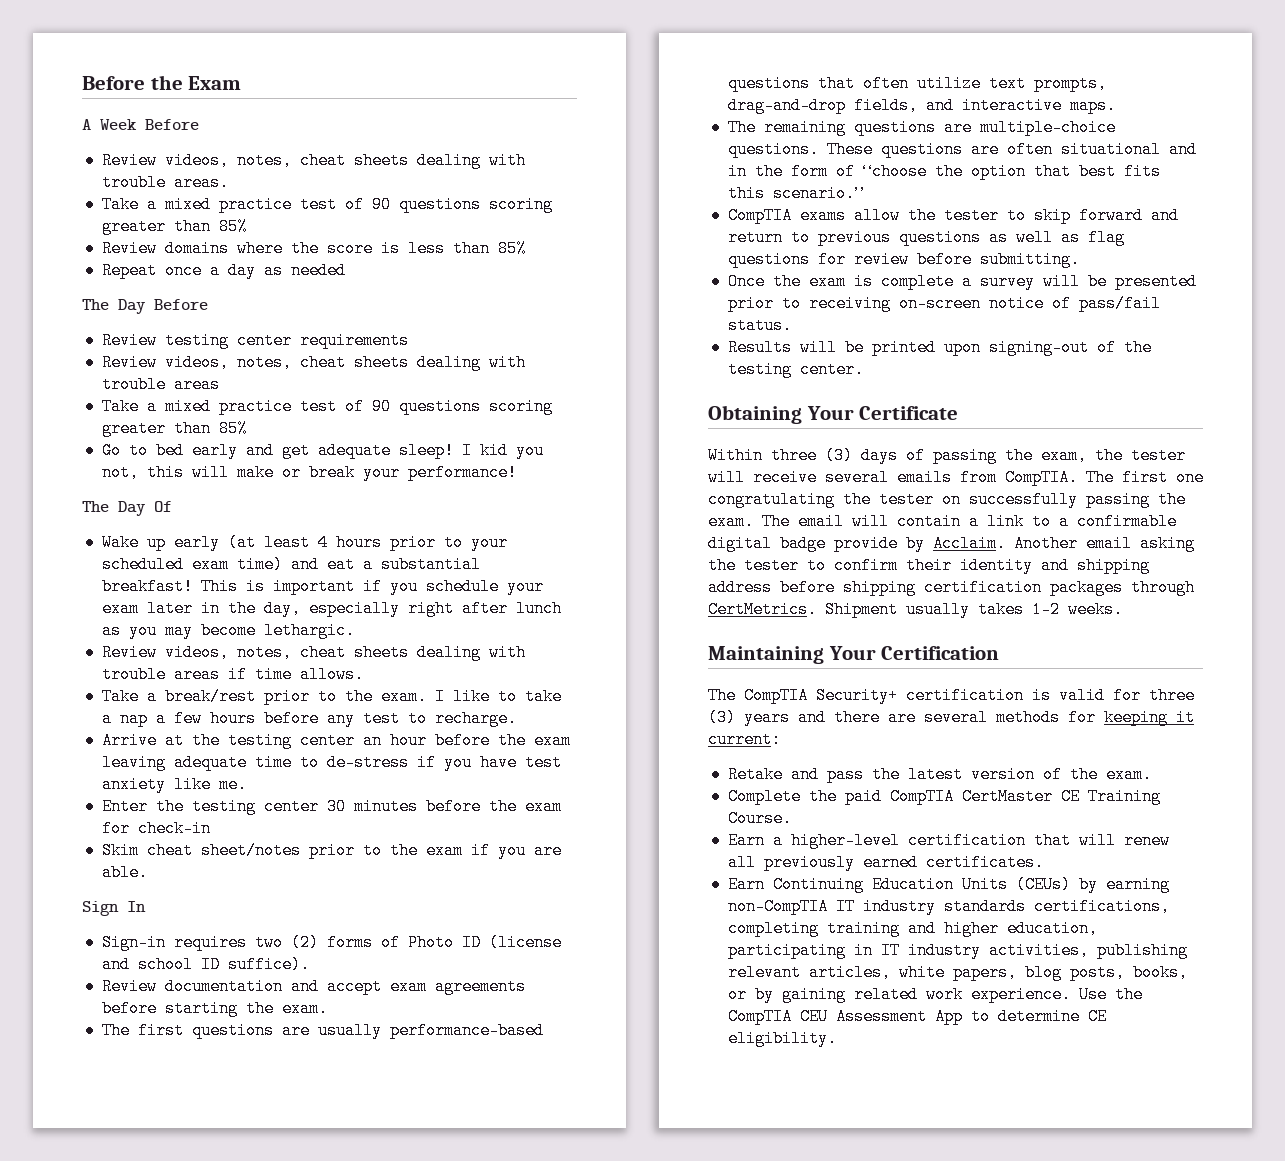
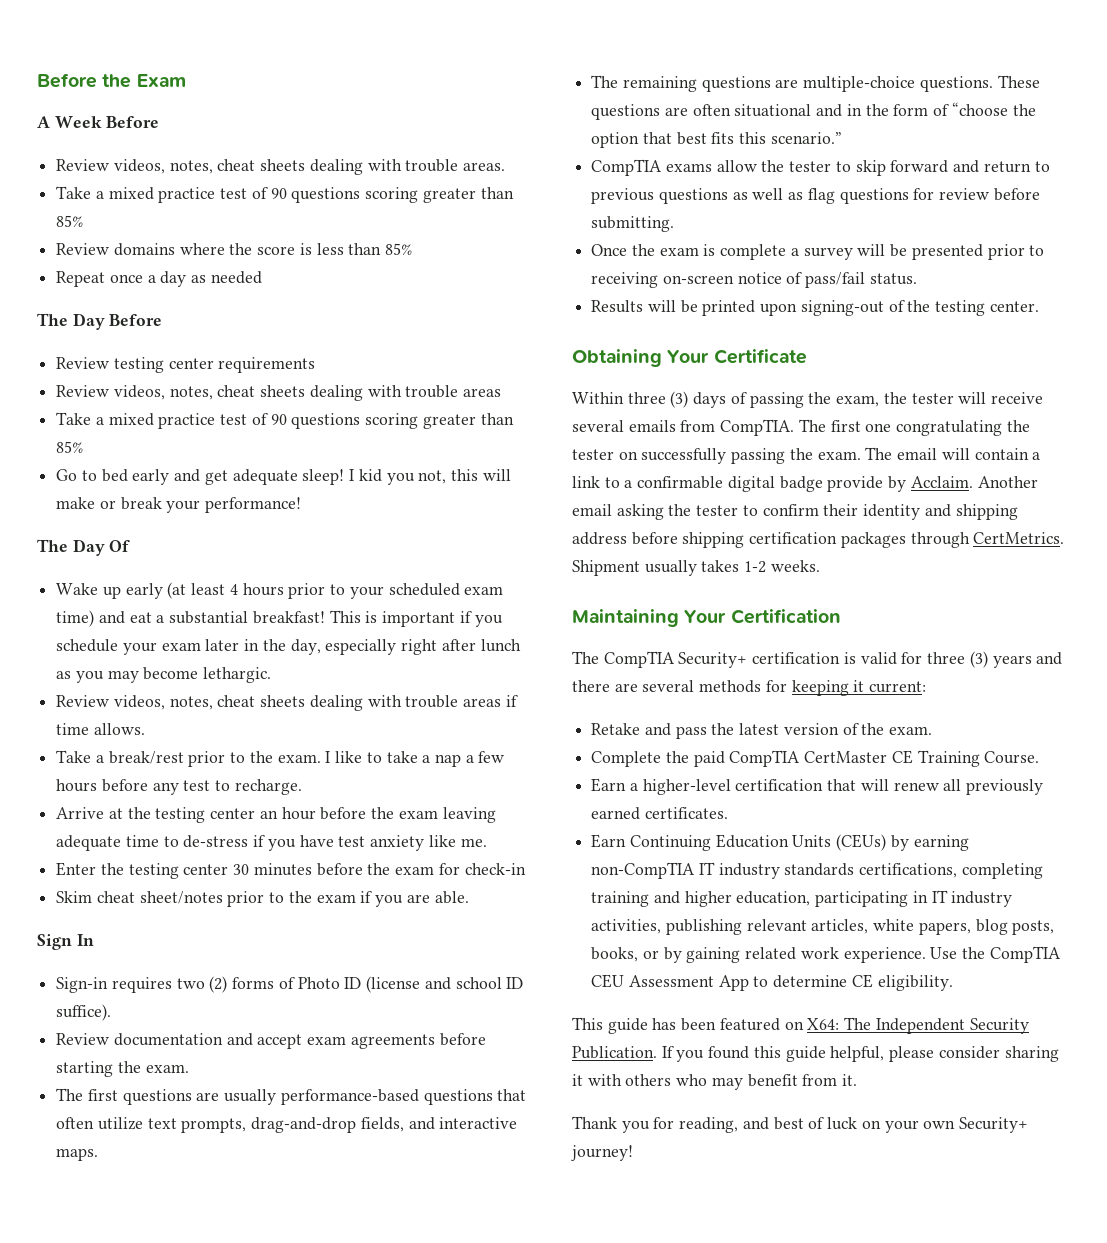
(837, 1038) none -> [572,1017,1029,1034] [572,1046,1059,1062] [572,1074,858,1090] [572,1116,1028,1133] [571,1145,633,1161] // This guide has been featured on X64: The Independent Security Publication. If you found this guide helpful, please consider sharing it with others who may benefit from it. // Thank you for reading, and best of luck on your own Security+ journey!

